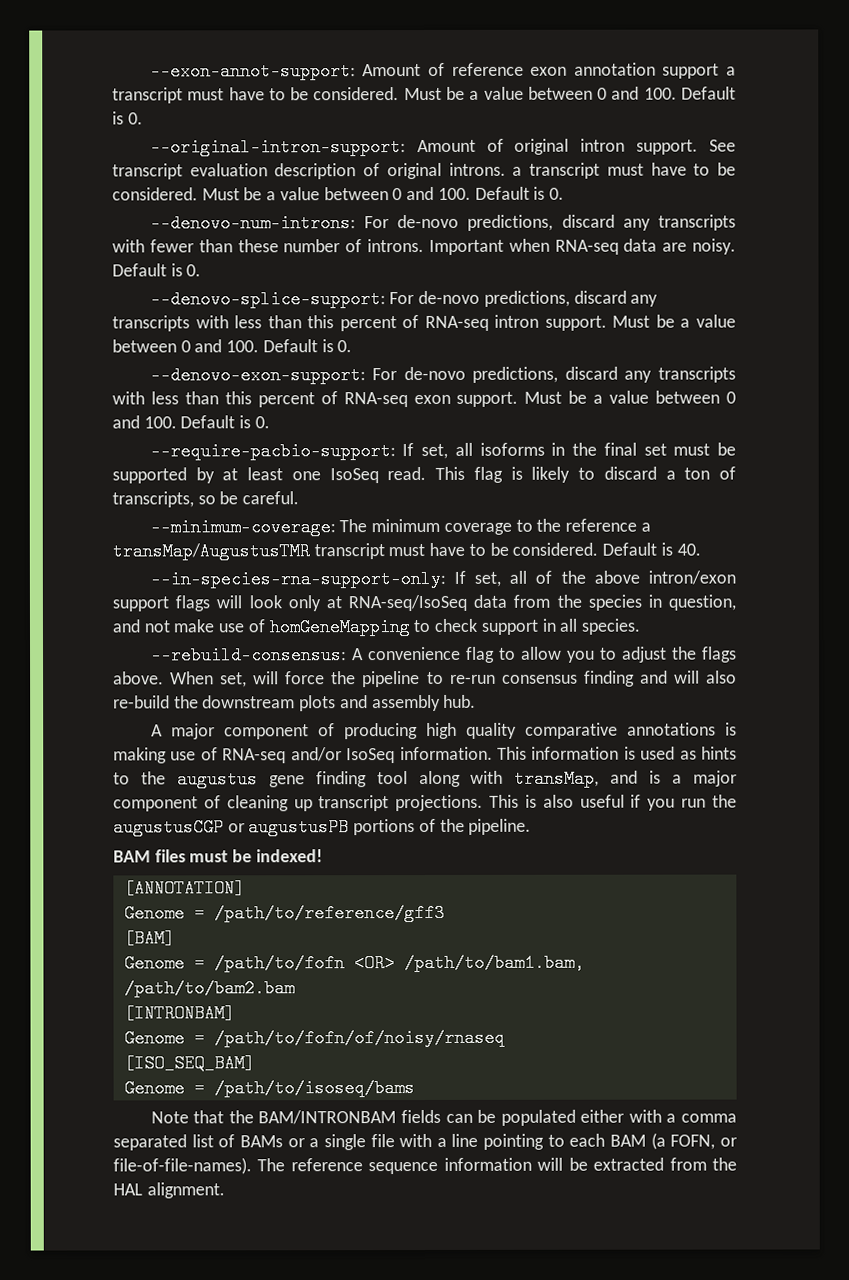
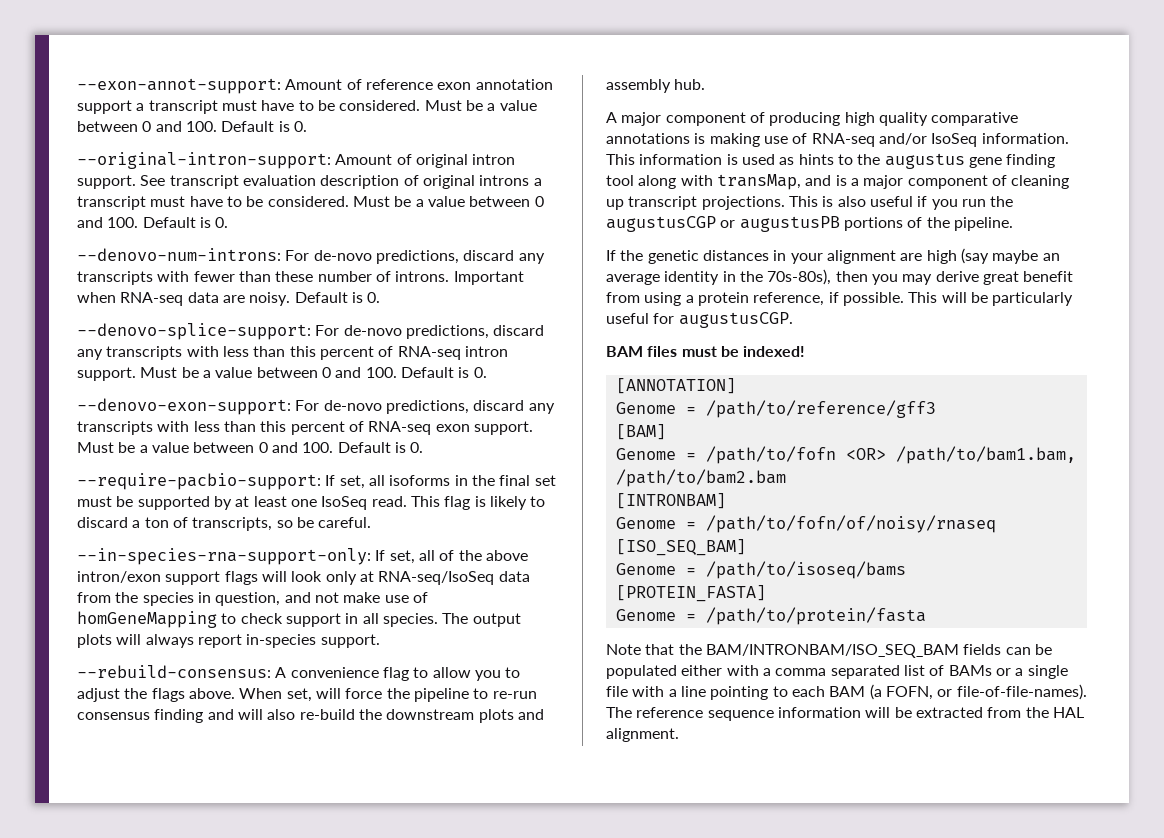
[448,162,506,176] introns. -> [479,175,530,186] introns
[149,518,651,537] [112,542,701,561] // --minimum-coverage: The minimum coverage to the reference a transMap/AugustusTMR transcript must have to be considered. Default is 40. -> (372, 522) none
(640, 626) none -> [442,613,521,627] [77,634,380,648] The output plots will always report in-species support.
(532, 826) none -> [606,248,1060,264] [606,269,1074,285] [606,292,1074,306] [606,312,793,328] // If the genetic distances in your alignment are high (say maybe an average identity in the 70s-80s), then you may derive great benefit from using a protein reference, if possible. This will be particularly useful for augustusCGP.
(415, 1088) none -> [615,585,766,602] [615,607,926,625] // [PROTEIN_FASTA] // Genome = /path/to/protein/fasta
[258,1110,397,1125] BAM/INTRONBAM -> [705,644,959,658] BAM/INTRONBAM/ISO_SEQ_BAM

